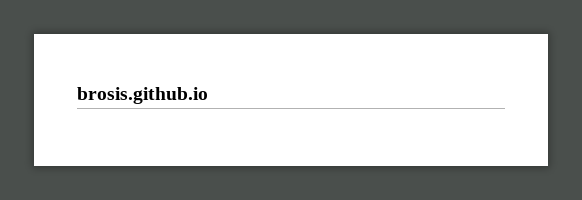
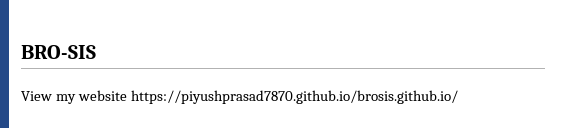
[77,87,208,104] brosis.github.io -> [21,45,96,59] [21,90,458,104] BRO-SIS // View my website https://piyushprasad7870.github.io/brosis.github.io/

